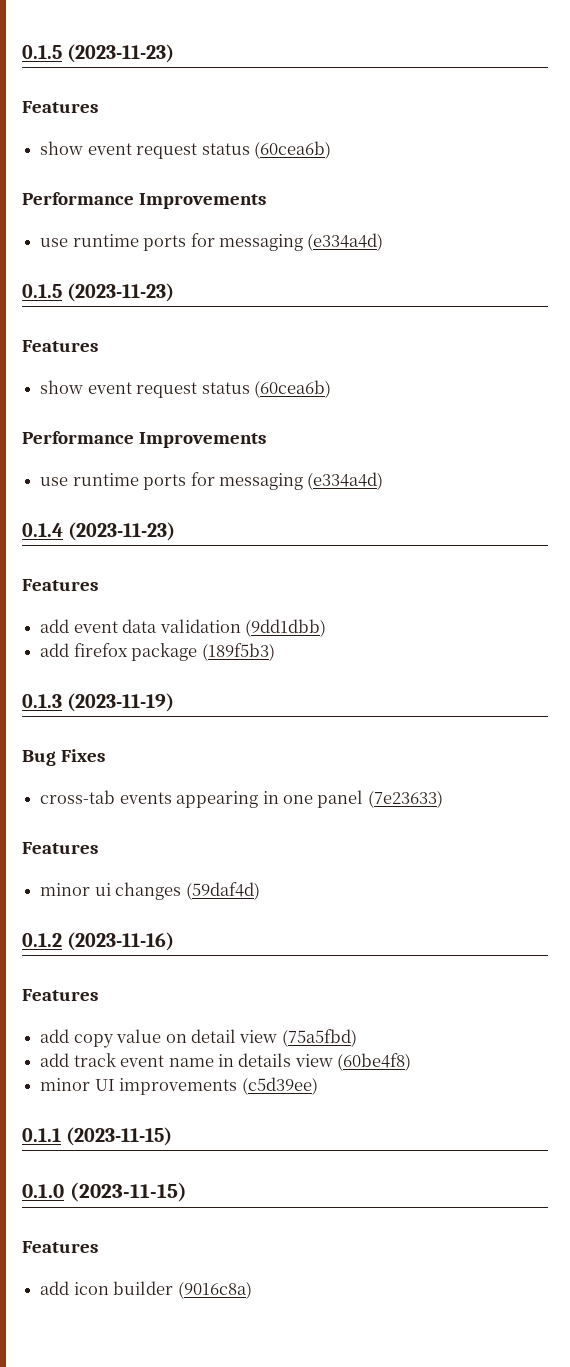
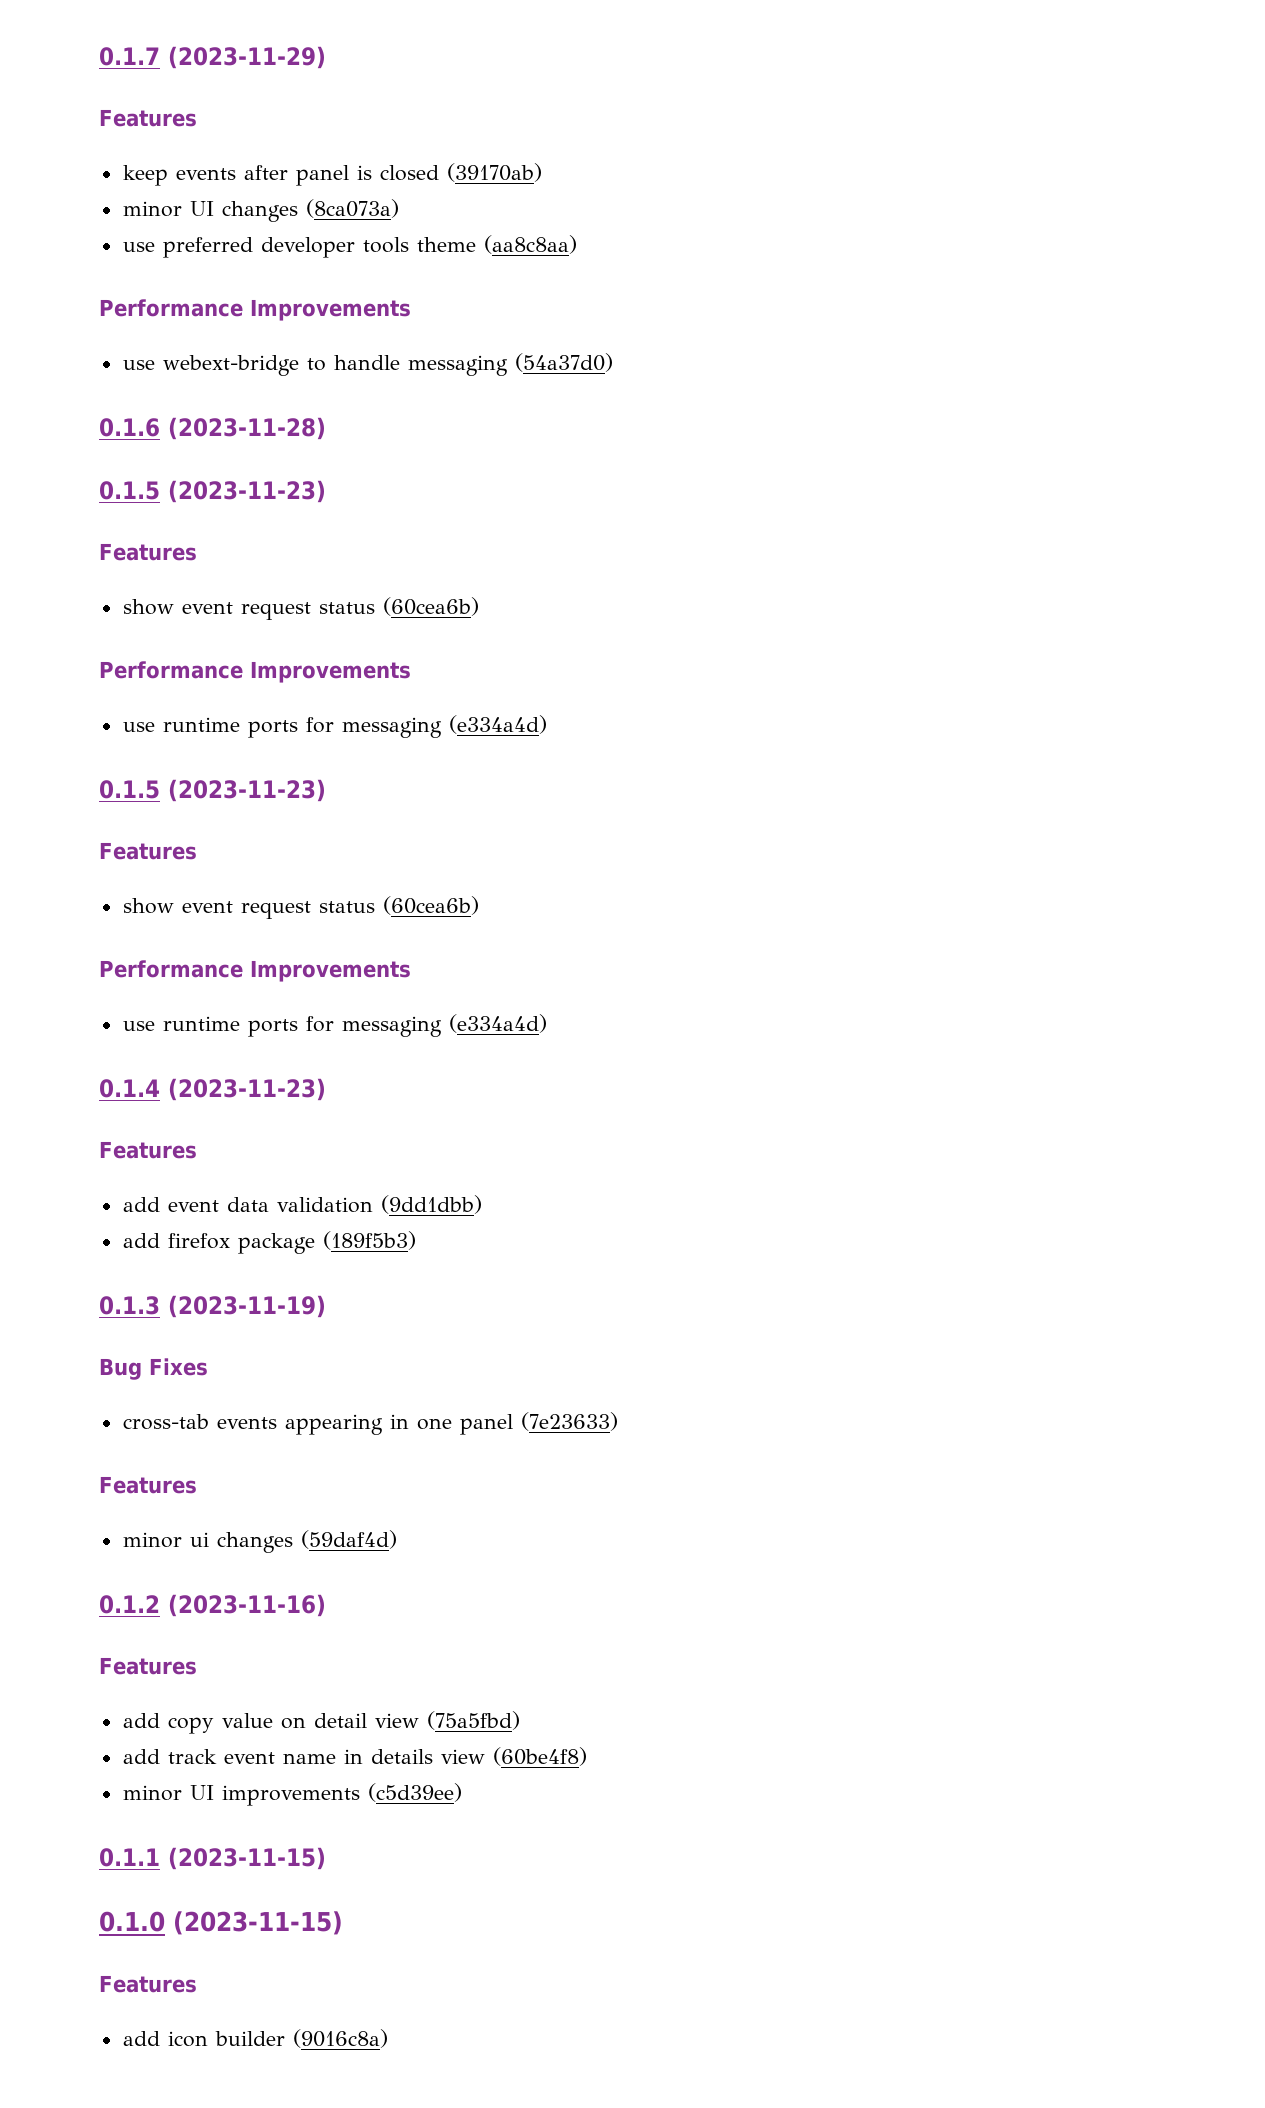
(22, 52) none -> [99,46,326,69] [99,109,197,127] [122,163,542,186] [122,199,399,222] [122,235,577,258] [99,299,411,321] [122,353,613,376] [99,417,326,440] 0.1.7 (2023-11-29) // Features // keep events after panel is closed (39170ab) // minor UI changes (8ca073a) // use preferred developer tools theme (aa8c8aa) // Performance Improvements // use webext-bridge to handle messaging (54a37d0) // 0.1.6 (2023-11-28) //

